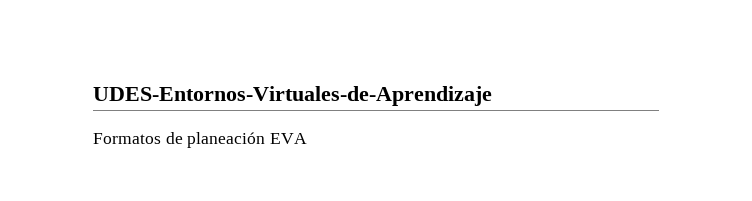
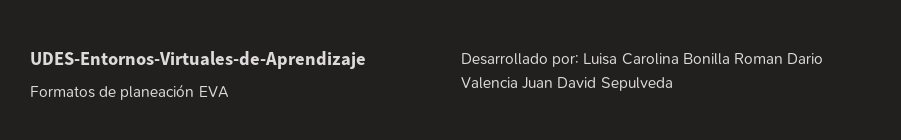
(308, 138) none -> [461,53,824,67] [461,77,673,91] // Desarrollado por: Luisa Carolina Bonilla Roman Dario Valencia Juan David Sepulveda

